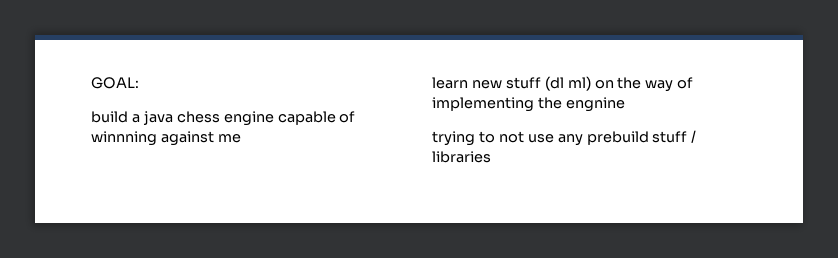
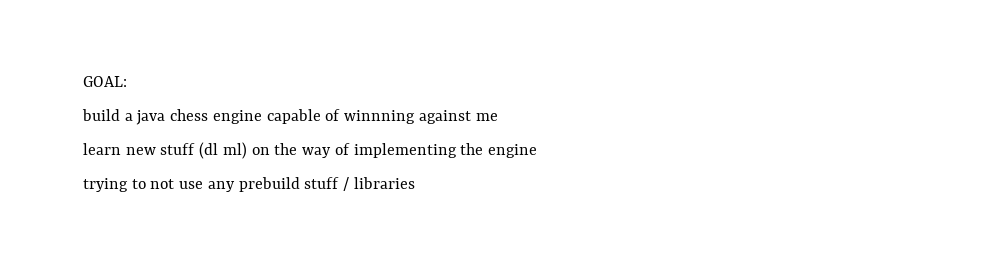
[565,97,625,112] engnine -> [487,144,537,158] engine

